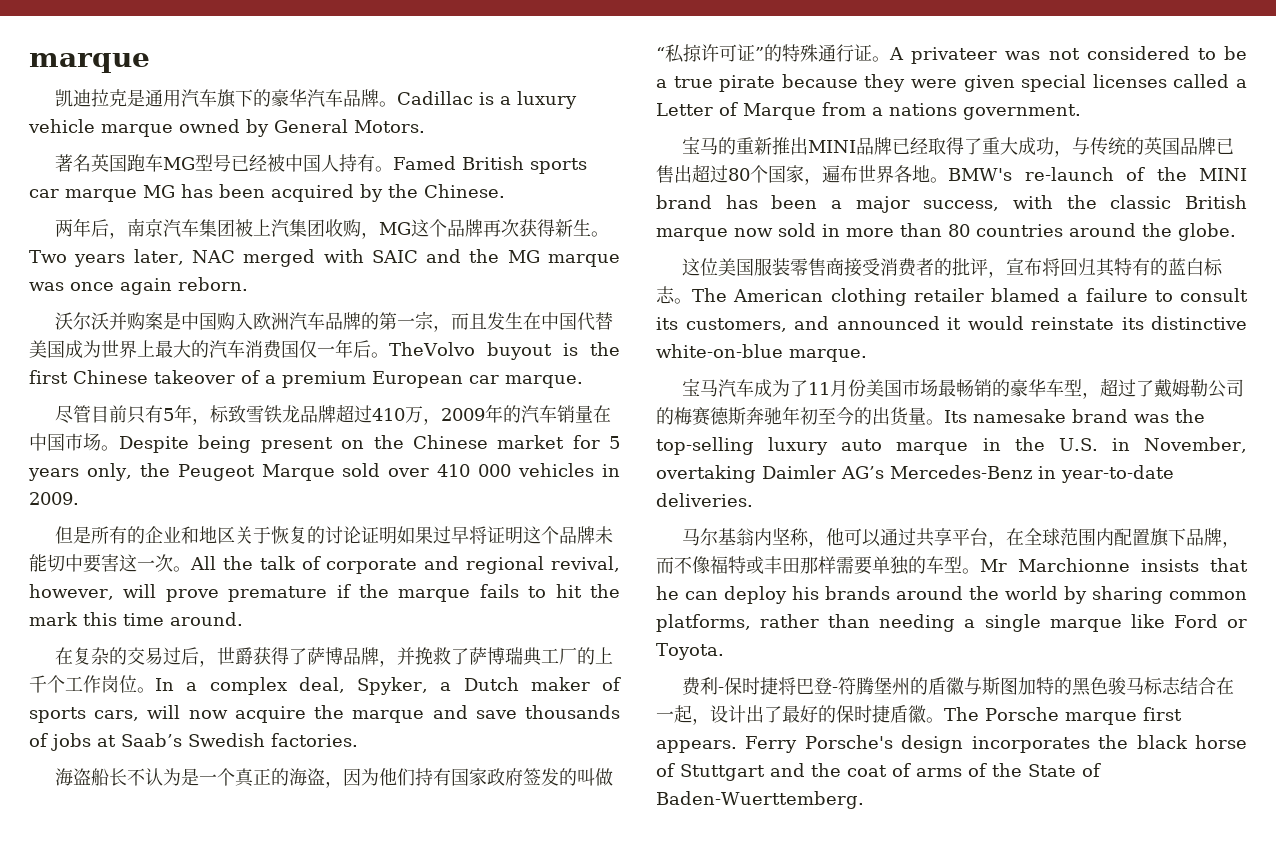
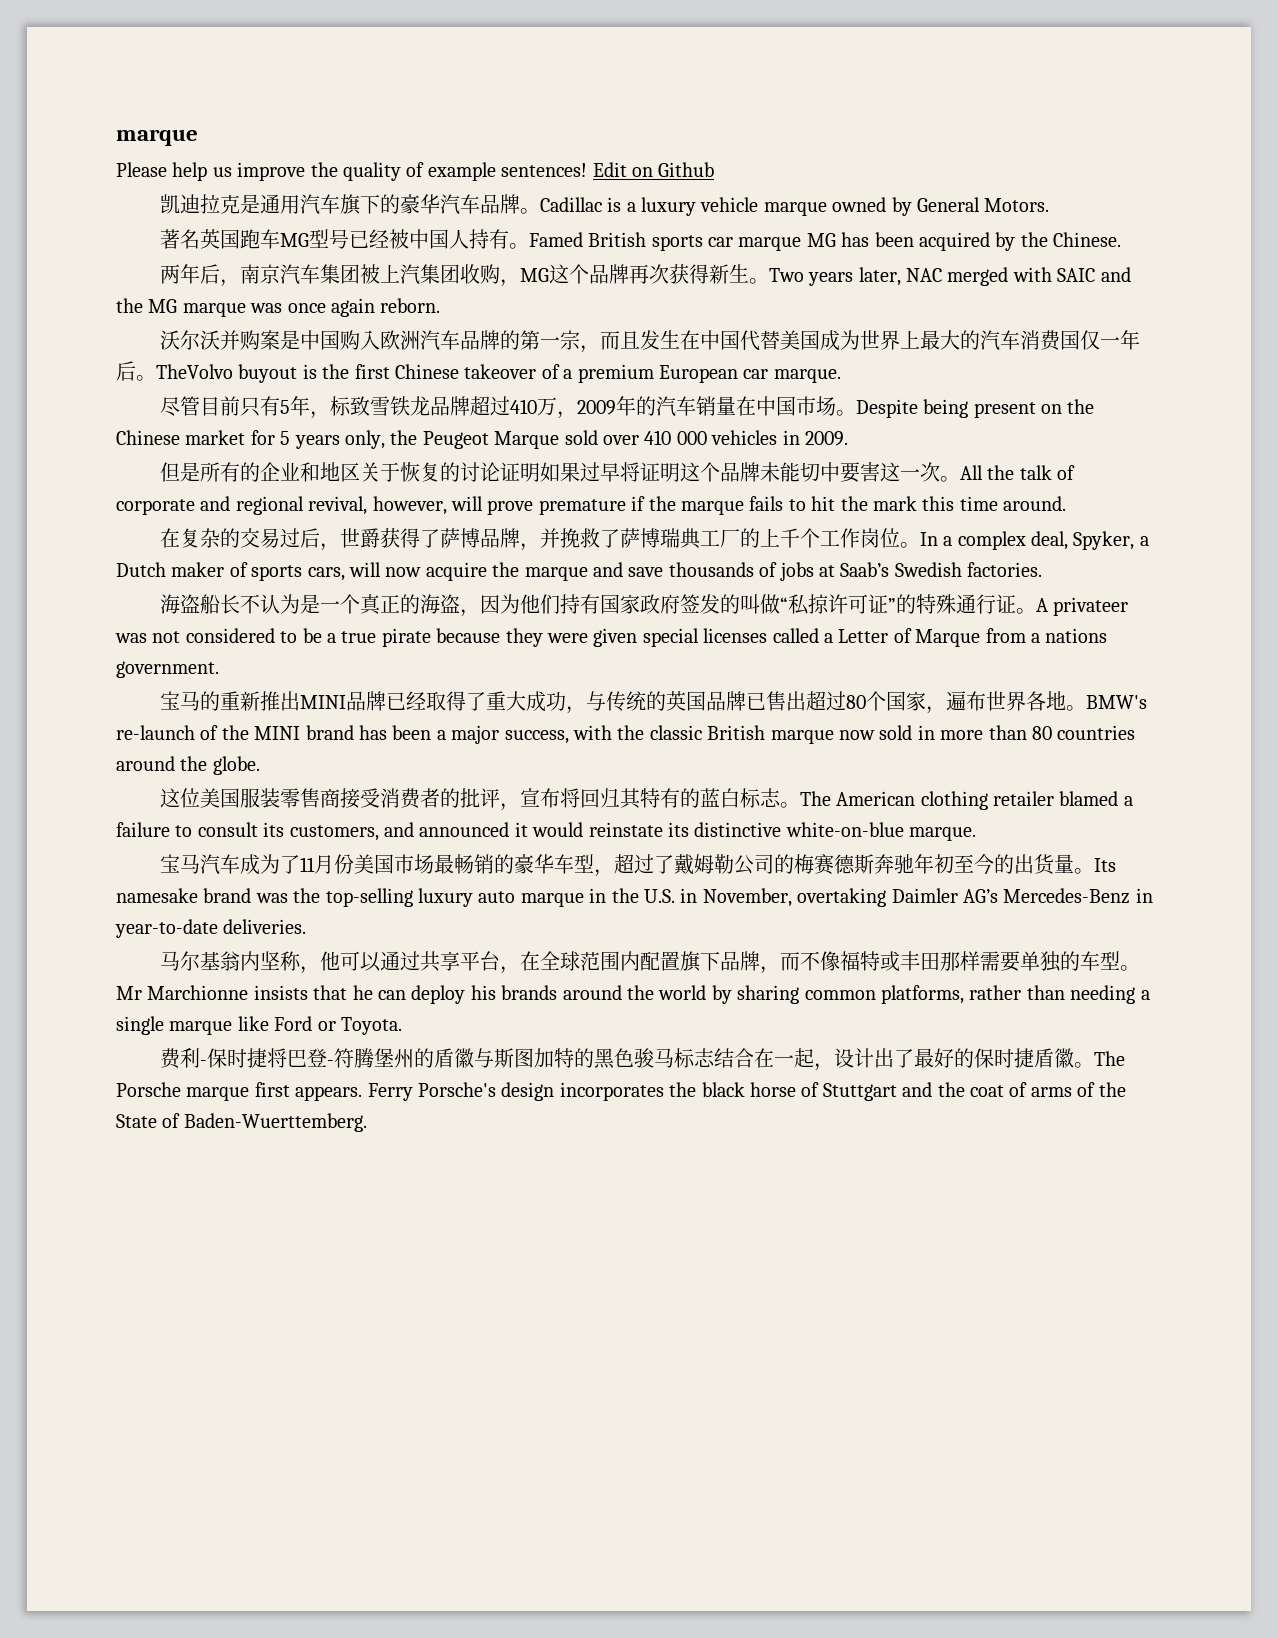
[29,53,150,73] marque -> [116,129,198,146] [116,162,715,181] marque // Please help us improve the quality of example sentences! Edit on Github

